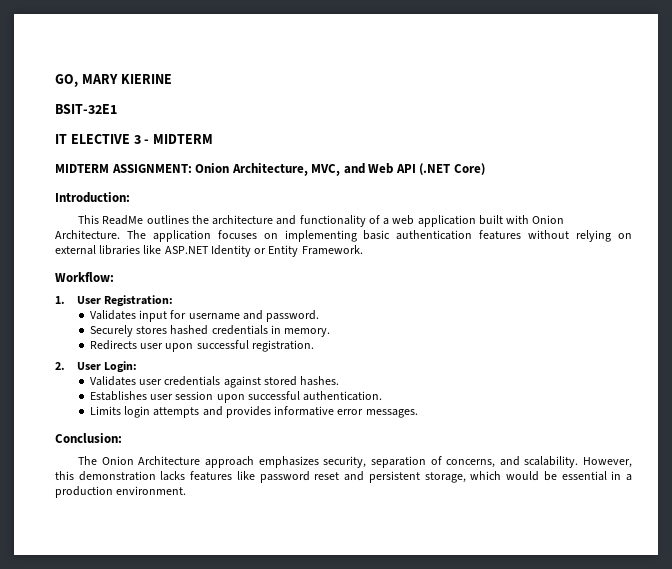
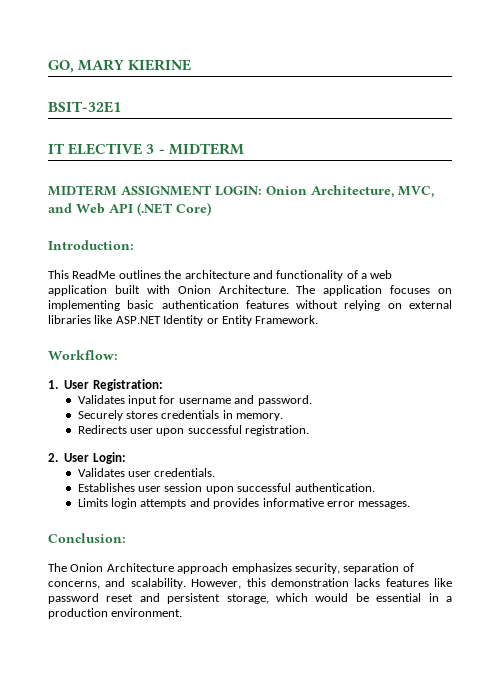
[111,164,192,173] ASSIGNMENT: -> [121,185,262,196] ASSIGNMENT LOGIN:
[170,325,209,335] hashed -> (159, 415) none
[164,376,340,388] credentials against stored hashes. -> [154,468,216,477] credentials.

